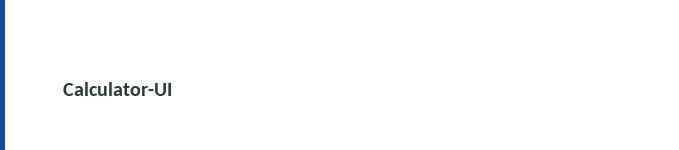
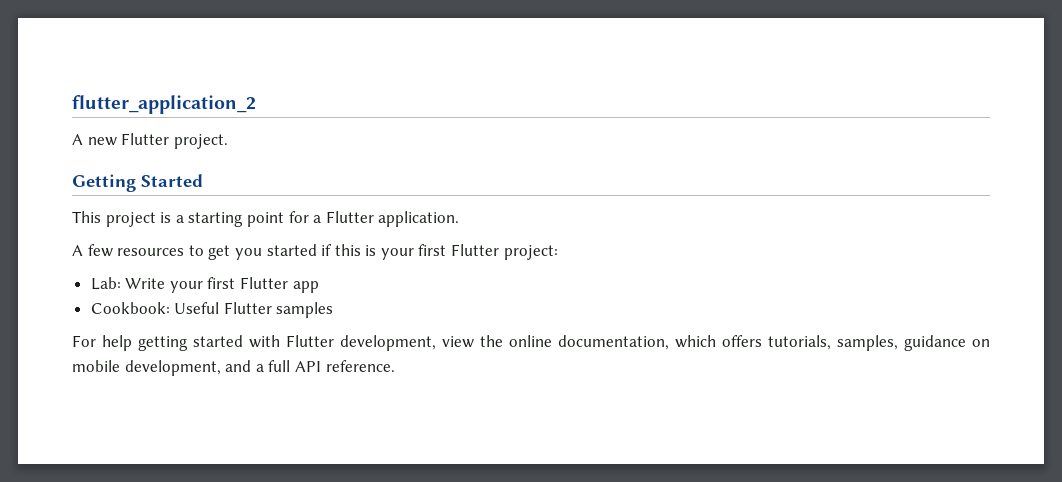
[63,82,172,96] Calculator-UI -> [72,95,256,114] [72,133,228,149] [72,174,203,192] [72,211,460,227] [72,244,558,260] [90,277,319,293] [90,302,334,318] [72,335,990,351] [72,360,395,376] flutter_application_2 // A new Flutter project. // Getting Started // This project is a starting point for a Flutter application. // A few resources to get you started if this is your first Flutter project: // Lab: Write your first Flutter app // Cookbook: Useful Flutter samples // For help getting started with Flutter development, view the online documentation, which offers tutorials, samples, guidance on mobile development, and a full API reference.

